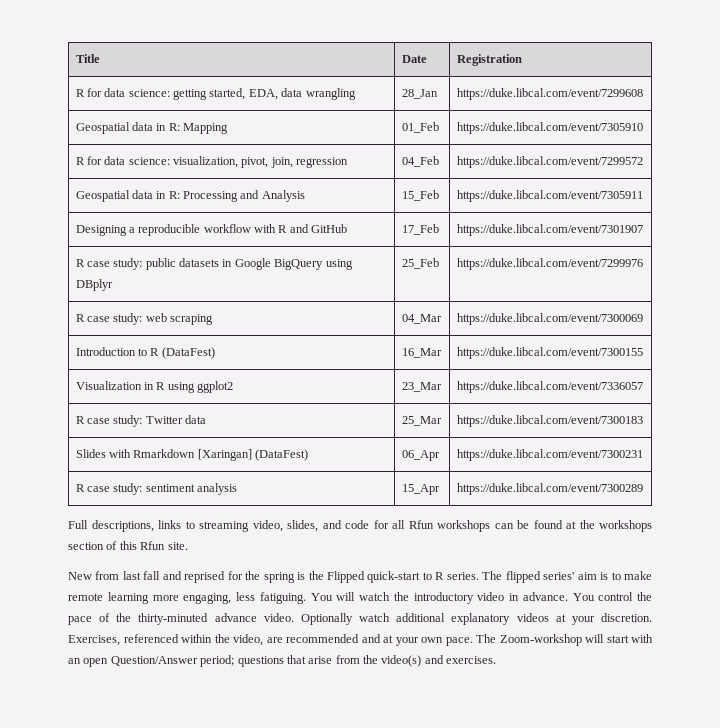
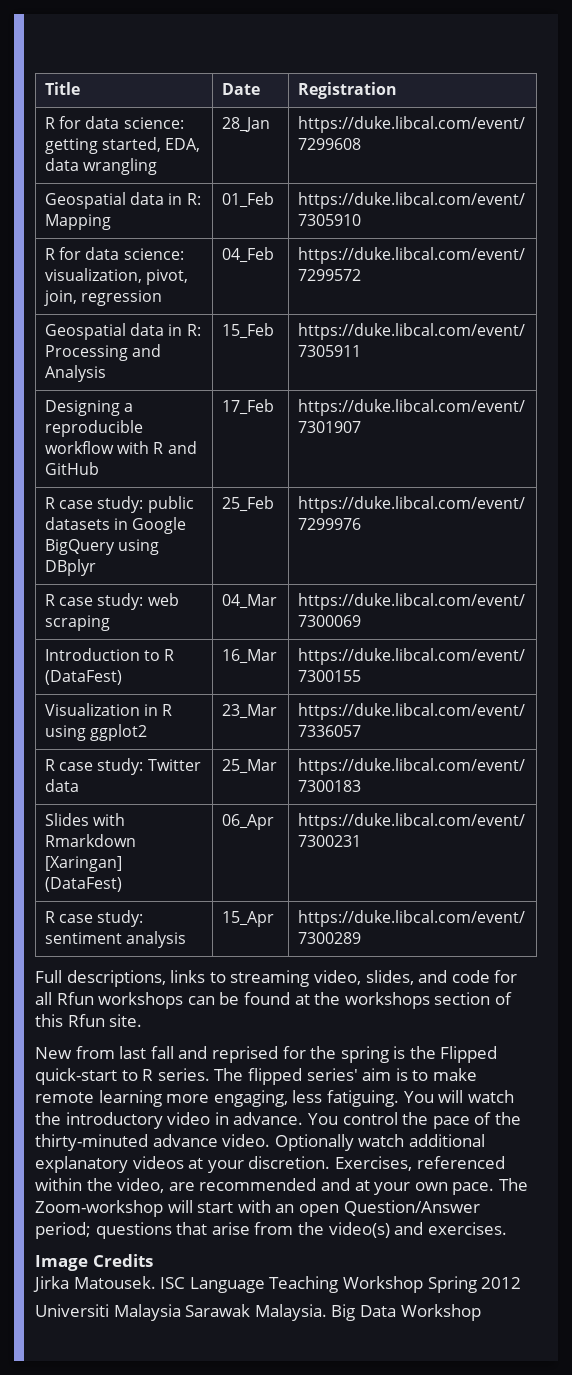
(497, 660) none -> [35,1254,153,1271] [33,1276,522,1293] [35,1304,481,1321] // Image Credits // Jirka Matousek. ISC Language Teaching Workshop Spring 2012 // Universiti Malaysia Sarawak Malaysia. Big Data Workshop

